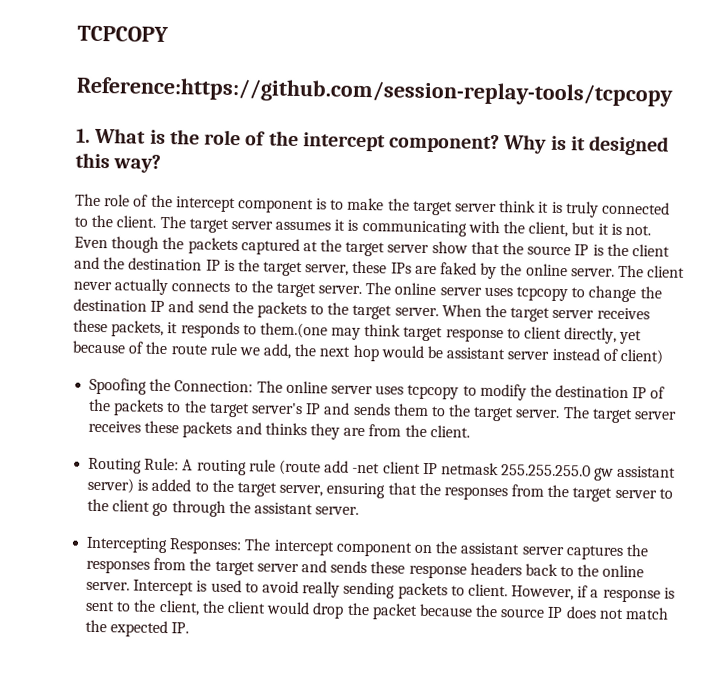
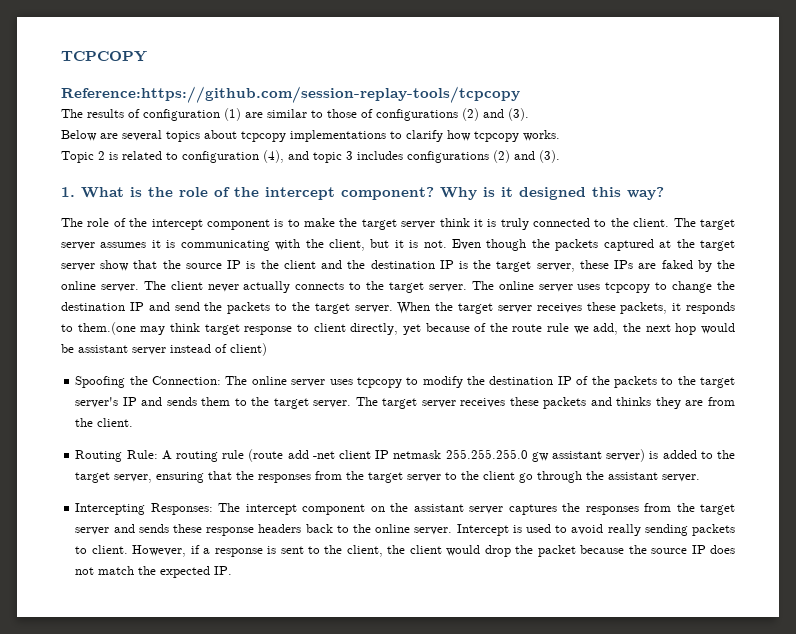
(673, 91) none -> [61,108,529,121] [61,130,560,142] [61,150,560,163] // The results of configuration (1) are similar to those of configurations (2) and (3). // Below are several topics about tcpcopy implementations to clarify how tcpcopy works. // Topic 2 is related to configuration (4), and topic 3 includes configurations (2) and (3).

